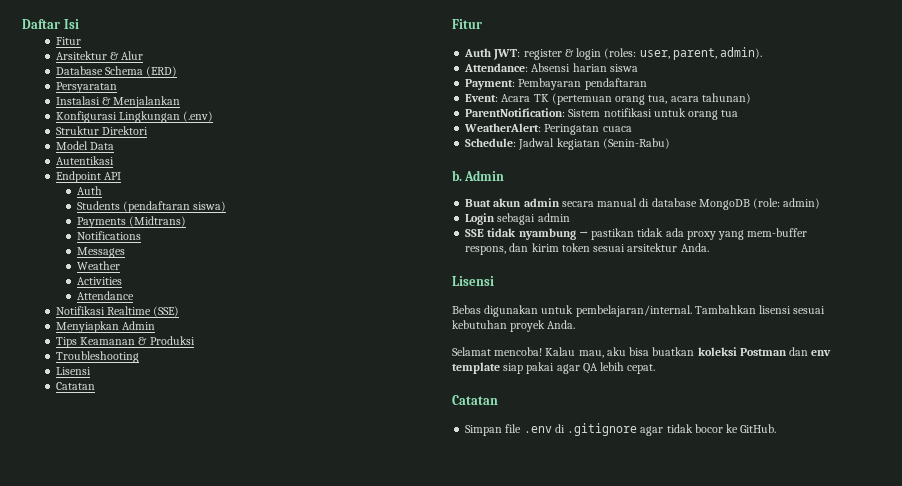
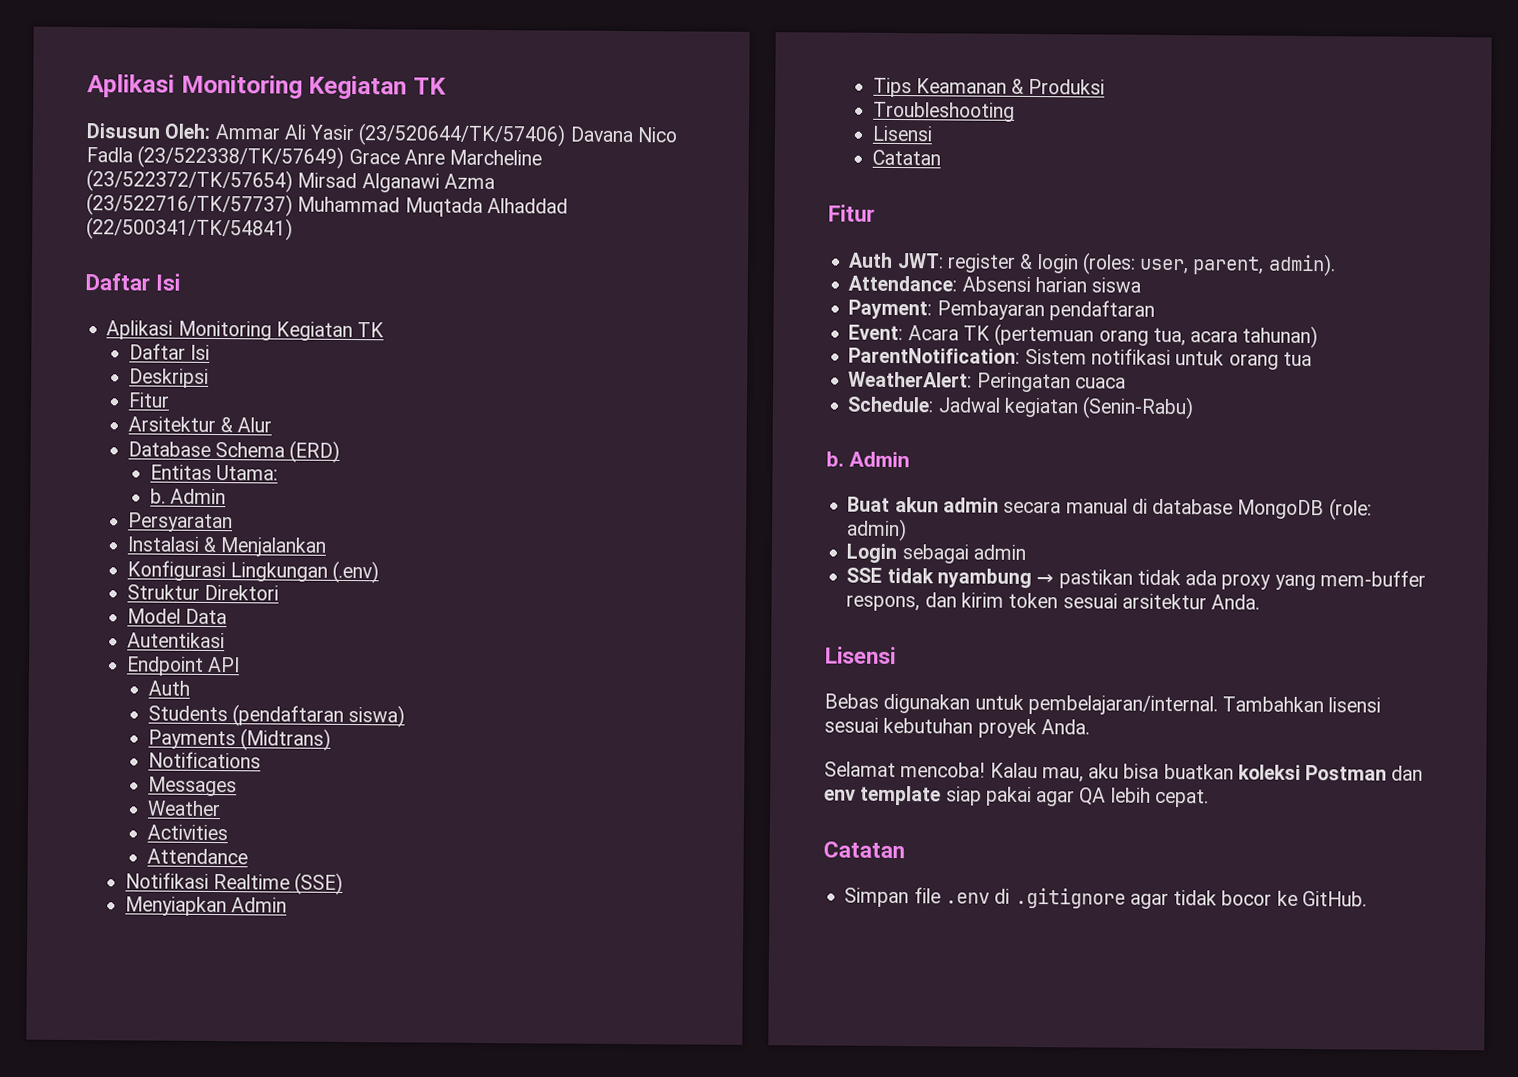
[22,19,79,29] Daftar Isi -> [87,74,447,100] [86,123,678,147] [86,145,543,169] [86,169,495,193] [86,193,568,217] [86,217,293,241] [85,273,181,291] [106,320,385,342] [128,343,210,360] [128,368,209,388] Aplikasi Monitoring Kegiatan TK // Disusun Oleh: Ammar Ali Yasir (23/520644/TK/57406) Davana Nico Fadla (23/522338/TK/57649) Grace Anre Marcheline (23/522372/TK/57654) Mirsad Alganawi Azma (23/522716/TK/57737) Muhammad Muqtada Alhaddad (22/500341/TK/54841) // Daftar Isi // Aplikasi Monitoring Kegiatan TK // Daftar Isi // Deskripsi
(178, 71) none -> [149,464,278,481] [149,488,226,505] // Entitas Utama: // b. Admin

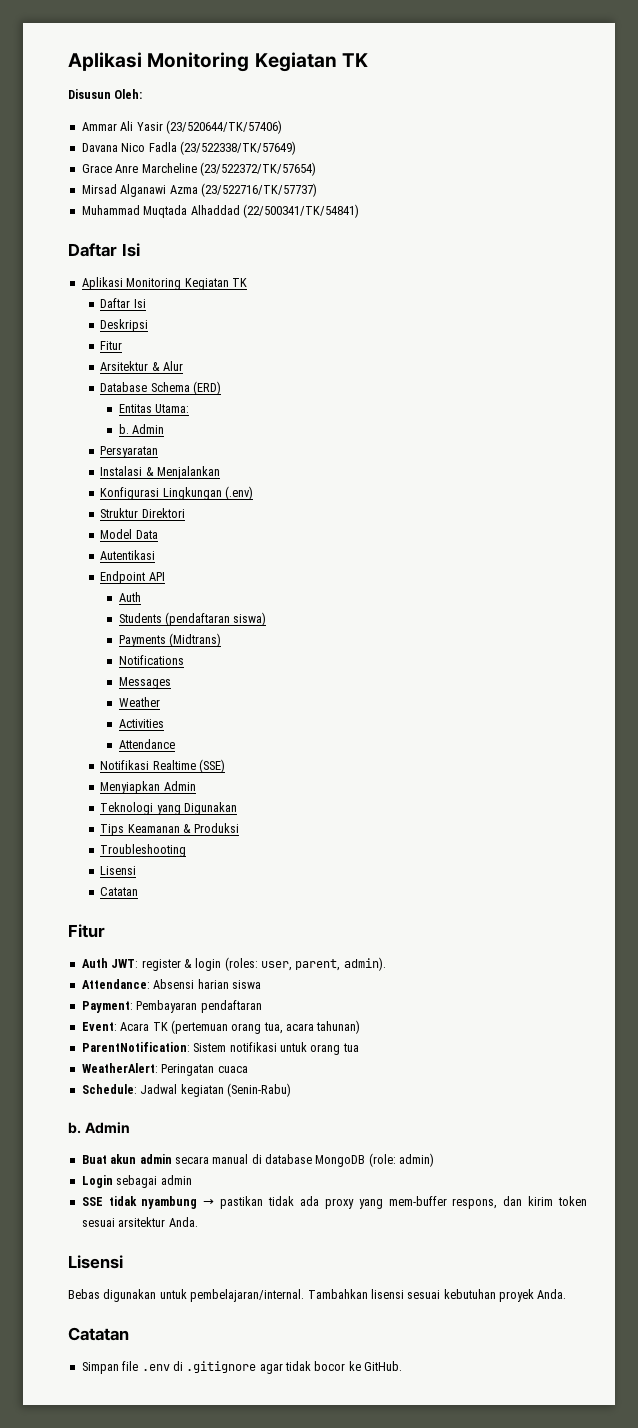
(212, 131) none -> (143, 94) //
(567, 135) none -> (282, 127) //
(345, 157) none -> (296, 148) //
(293, 181) none -> (316, 169) //
(293, 205) none -> (317, 190) //
(287, 905) none -> [100,802,237,815] // Teknologi yang Digunakan
[824,761,1424,783] [824,785,1209,808] // Selamat mencoba! Kalau mau, aku bisa buatkan koleksi Postman dan env template siap pakai agar QA lebih cepat. -> (567, 1294) none

